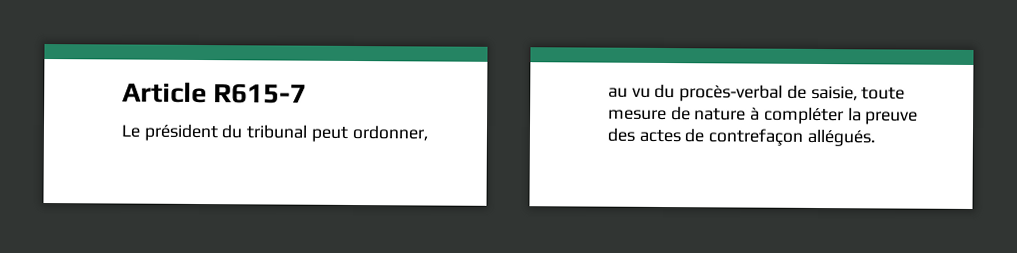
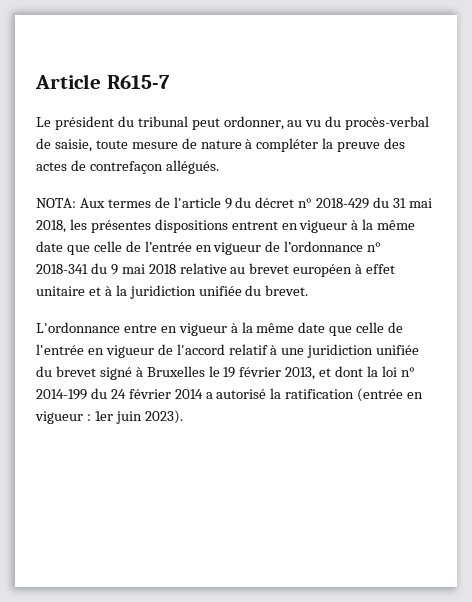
(875, 137) none -> [36,197,432,209] [36,219,416,233] [36,241,382,255] [36,263,396,277] [36,285,309,299] [36,322,404,336] [36,344,420,358] [36,366,415,380] [36,388,424,402] [35,410,183,424] // NOTA: Aux termes de l'article 9 du décret n° 2018-429 du 31 mai 2018, les présentes dispositions entrent en vigueur à la même date que celle de l’entrée en vigueur de l’ordonnance n° 2018-341 du 9 mai 2018 relative au brevet européen à effet unitaire et à la juridiction unifiée du brevet. // L'ordonnance entre en vigueur à la même date que celle de l'entrée en vigueur de l'accord relatif à une juridiction unifiée du brevet signé à Bruxelles le 19 février 2013, et dont la loi n° 2014-199 du 24 février 2014 a autorisé la ratification (entrée en vigueur : 1er juin 2023).

